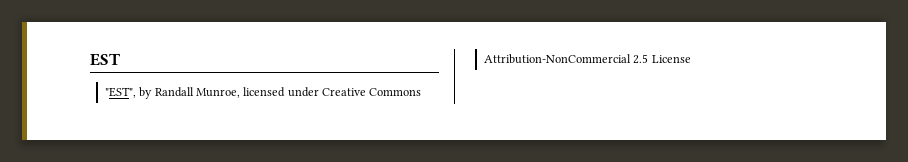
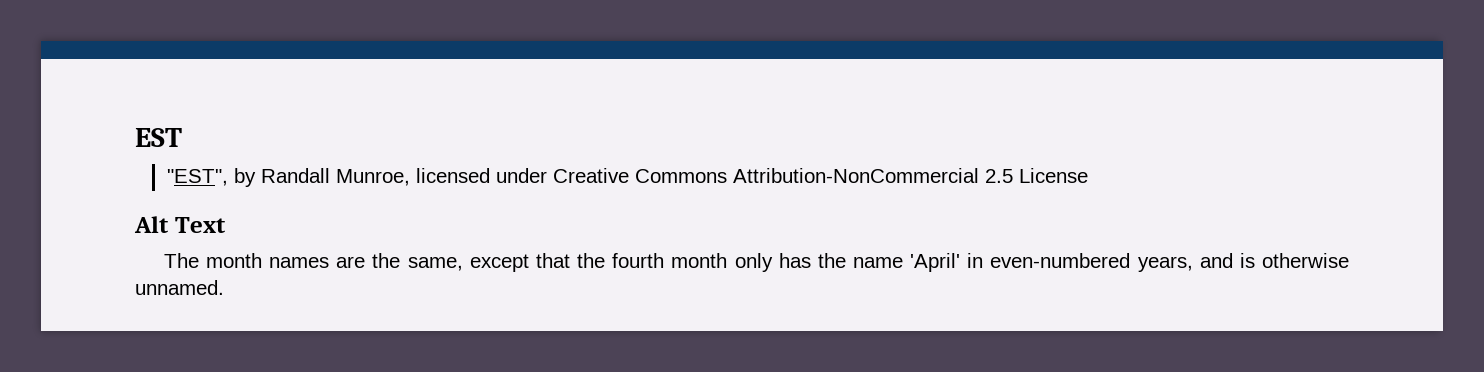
(691, 59) none -> [134,216,226,233] [163,253,1350,272] [135,280,224,295] // Alt Text // The month names are the same, except that the fourth month only has the name 'April' in even-numbered years, and is otherwise unnamed.

